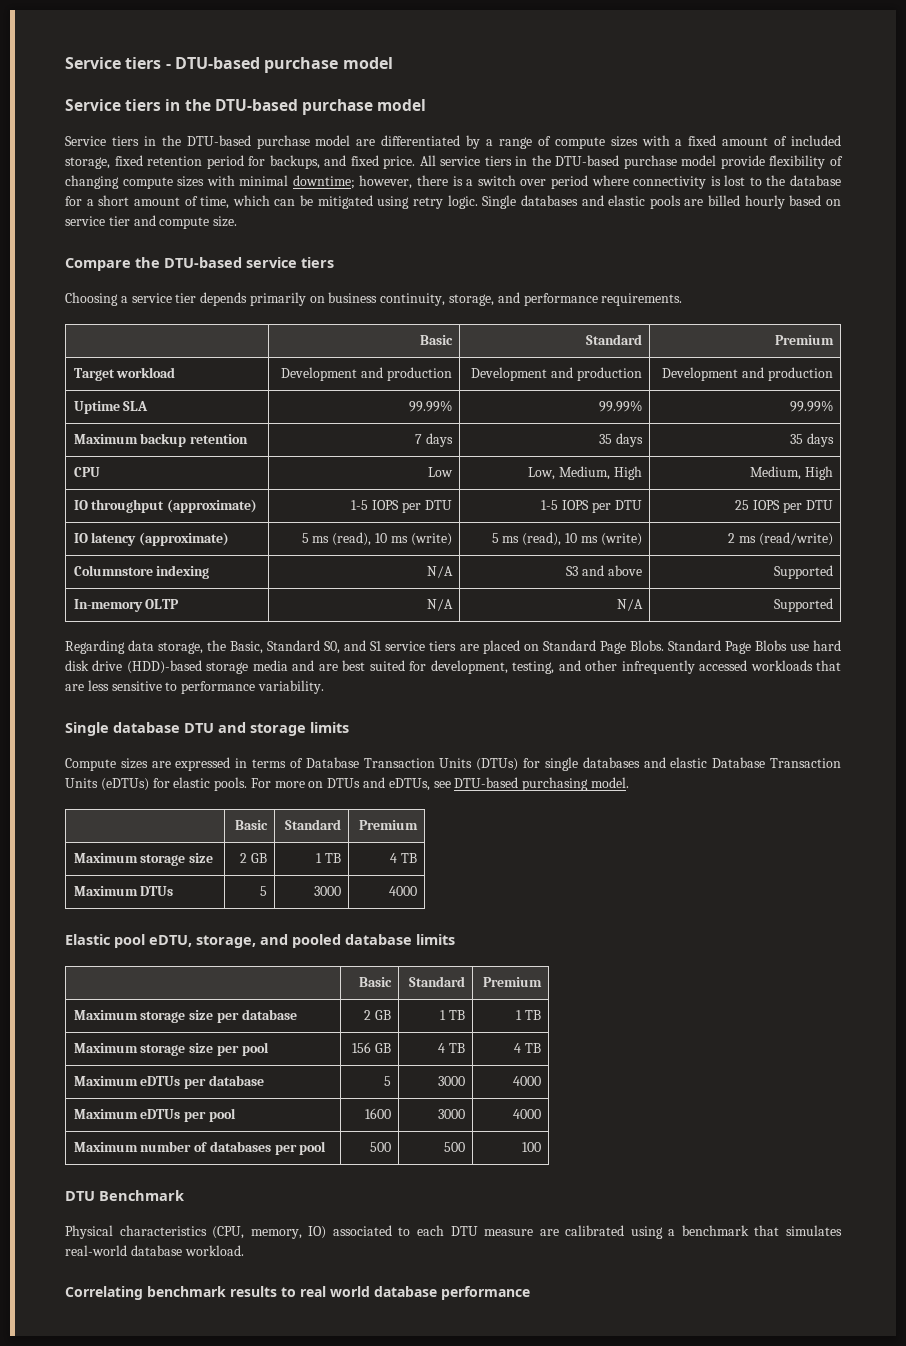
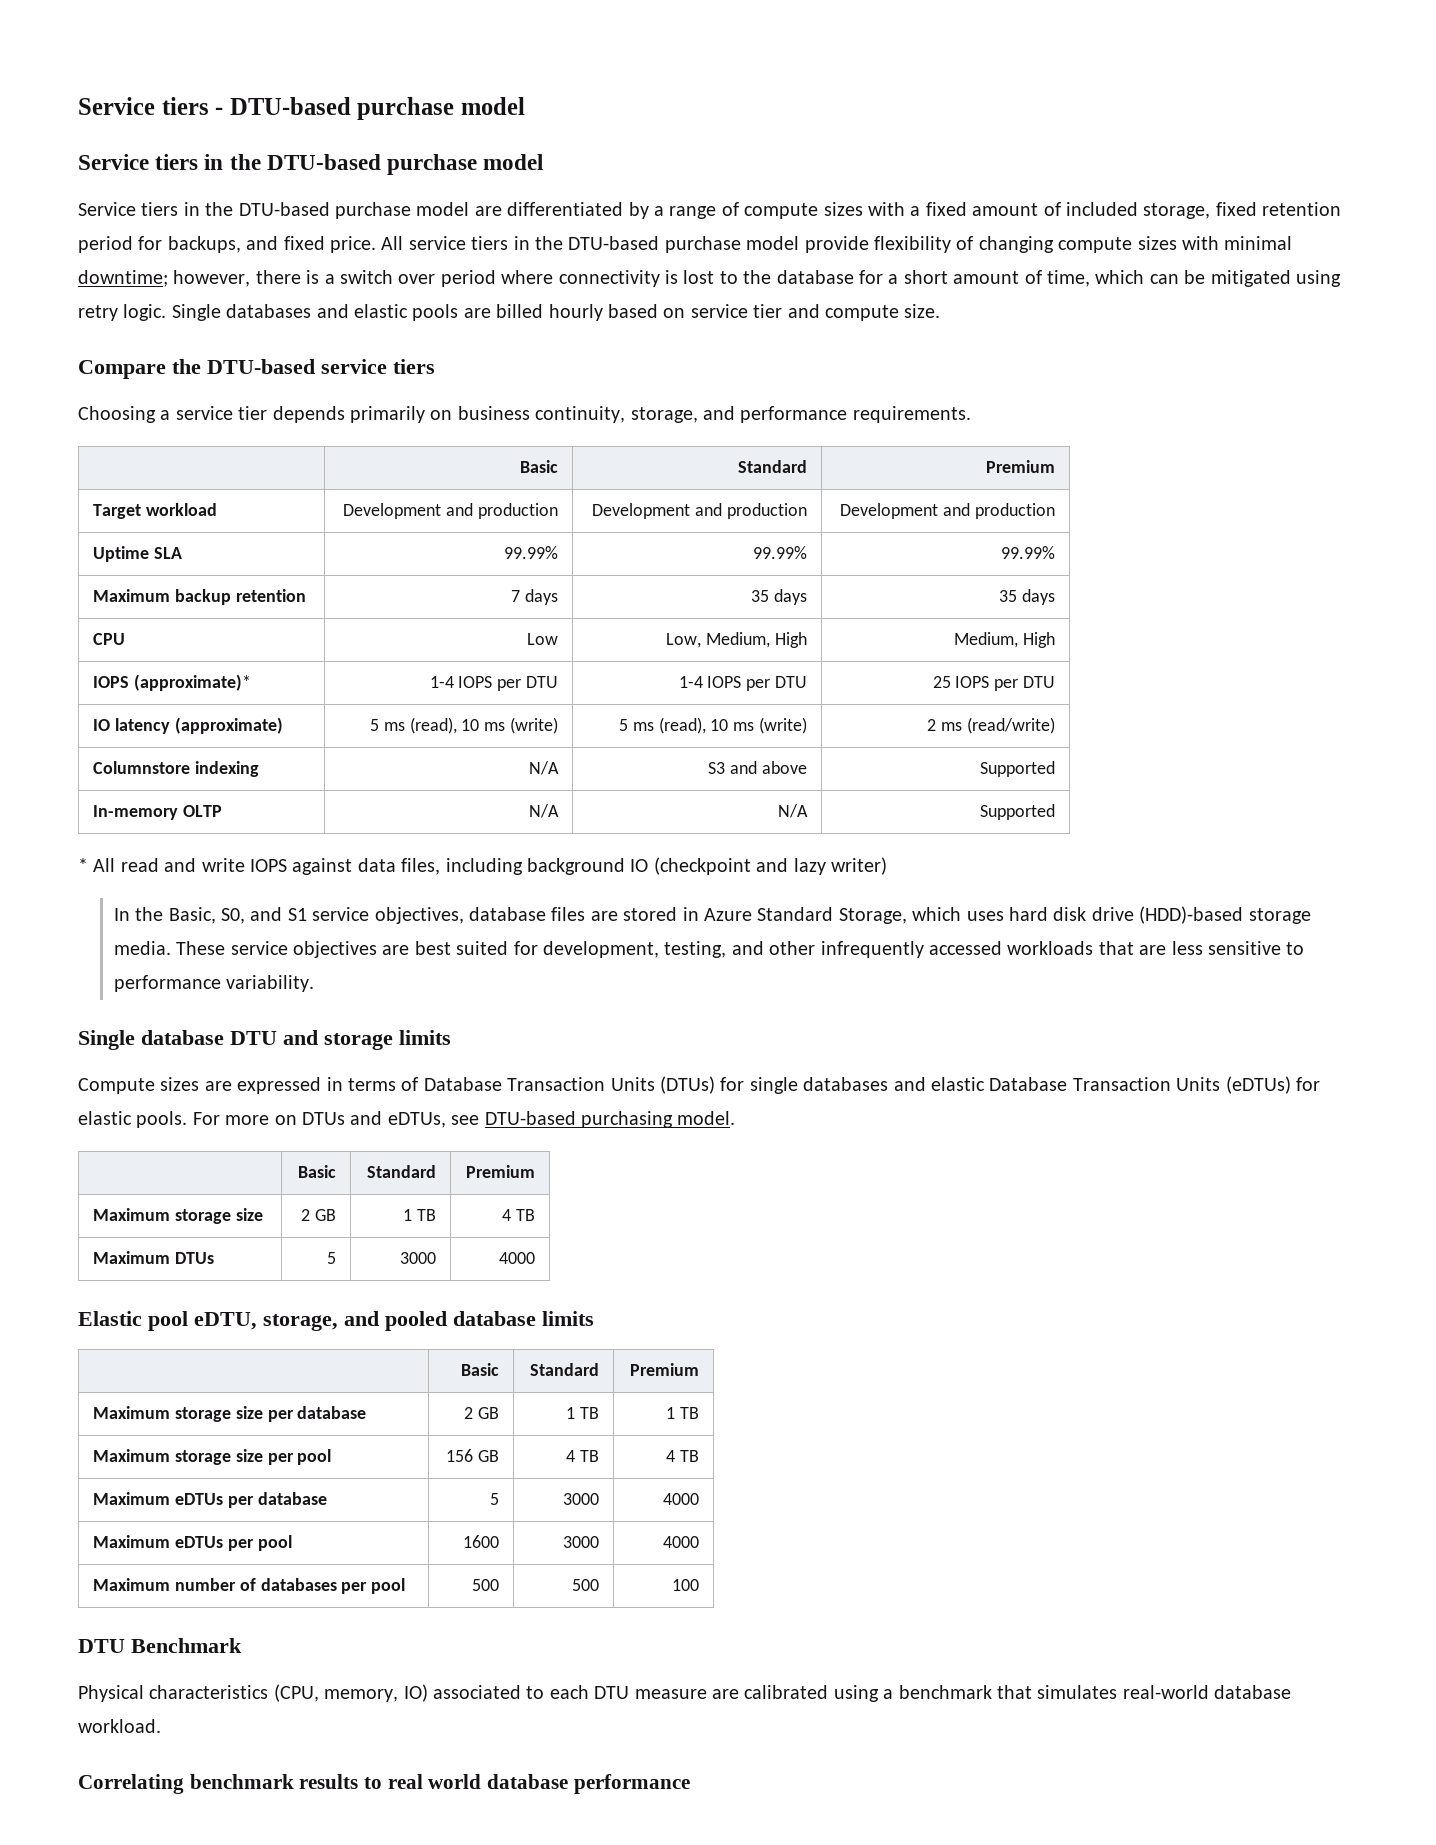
[73,499,258,513] [351,500,452,513] [541,500,559,510] IO throughput (approximate) | 1-5 IOPS per DTU | 1-5 -> [92,674,251,691] [429,676,559,691] [678,676,703,688] IOPS (approximate)* | 1-4 IOPS per DTU | 1-4
[65,640,204,654] Regarding data storage, -> [78,857,887,875] [113,908,130,921] * All read and write IOPS against data files, including background IO (checkpoint and lazy writer) // In
[267,640,321,651] Standard -> (216, 915) none
[429,640,809,654] tiers are placed on Standard Page Blobs. Standard Page Blobs use -> [374,907,1004,924] objectives, database files are stored in Azure Standard Storage, which uses
[252,660,315,671] media and -> [113,941,378,958] media. These service objectives

